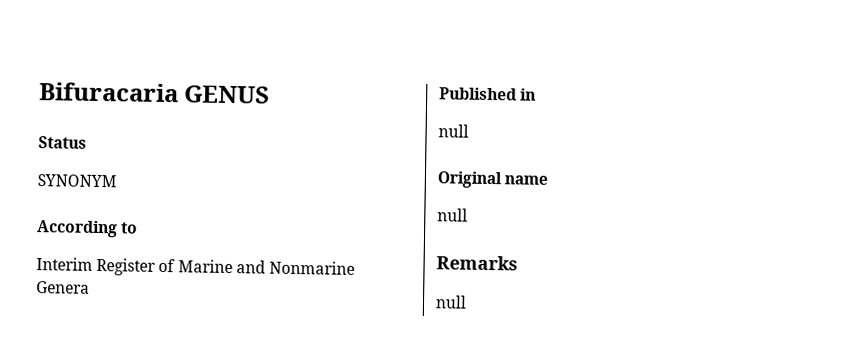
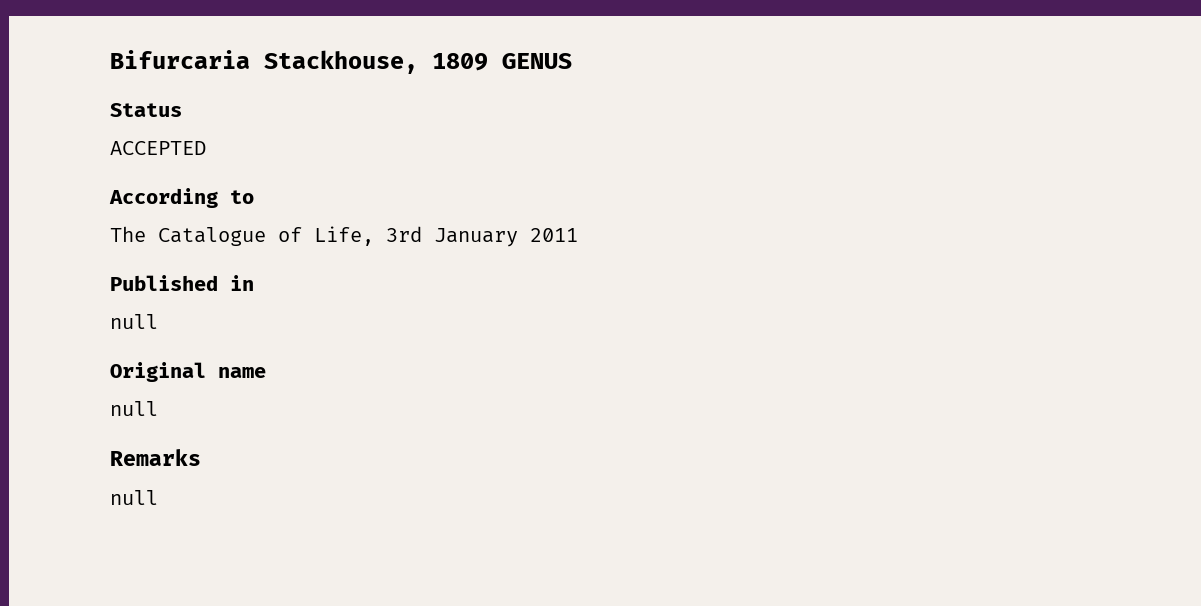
[39,82,179,103] Bifuracaria -> [110,50,488,74] Bifurcaria Stackhouse, 1809
[37,174,117,188] SYNONYM -> [110,141,206,155] ACCEPTED
[36,257,355,276] [36,281,90,294] Interim Register of Marine and Nonmarine Genera -> [110,226,578,247] The Catalogue of Life, 3rd January 2011

